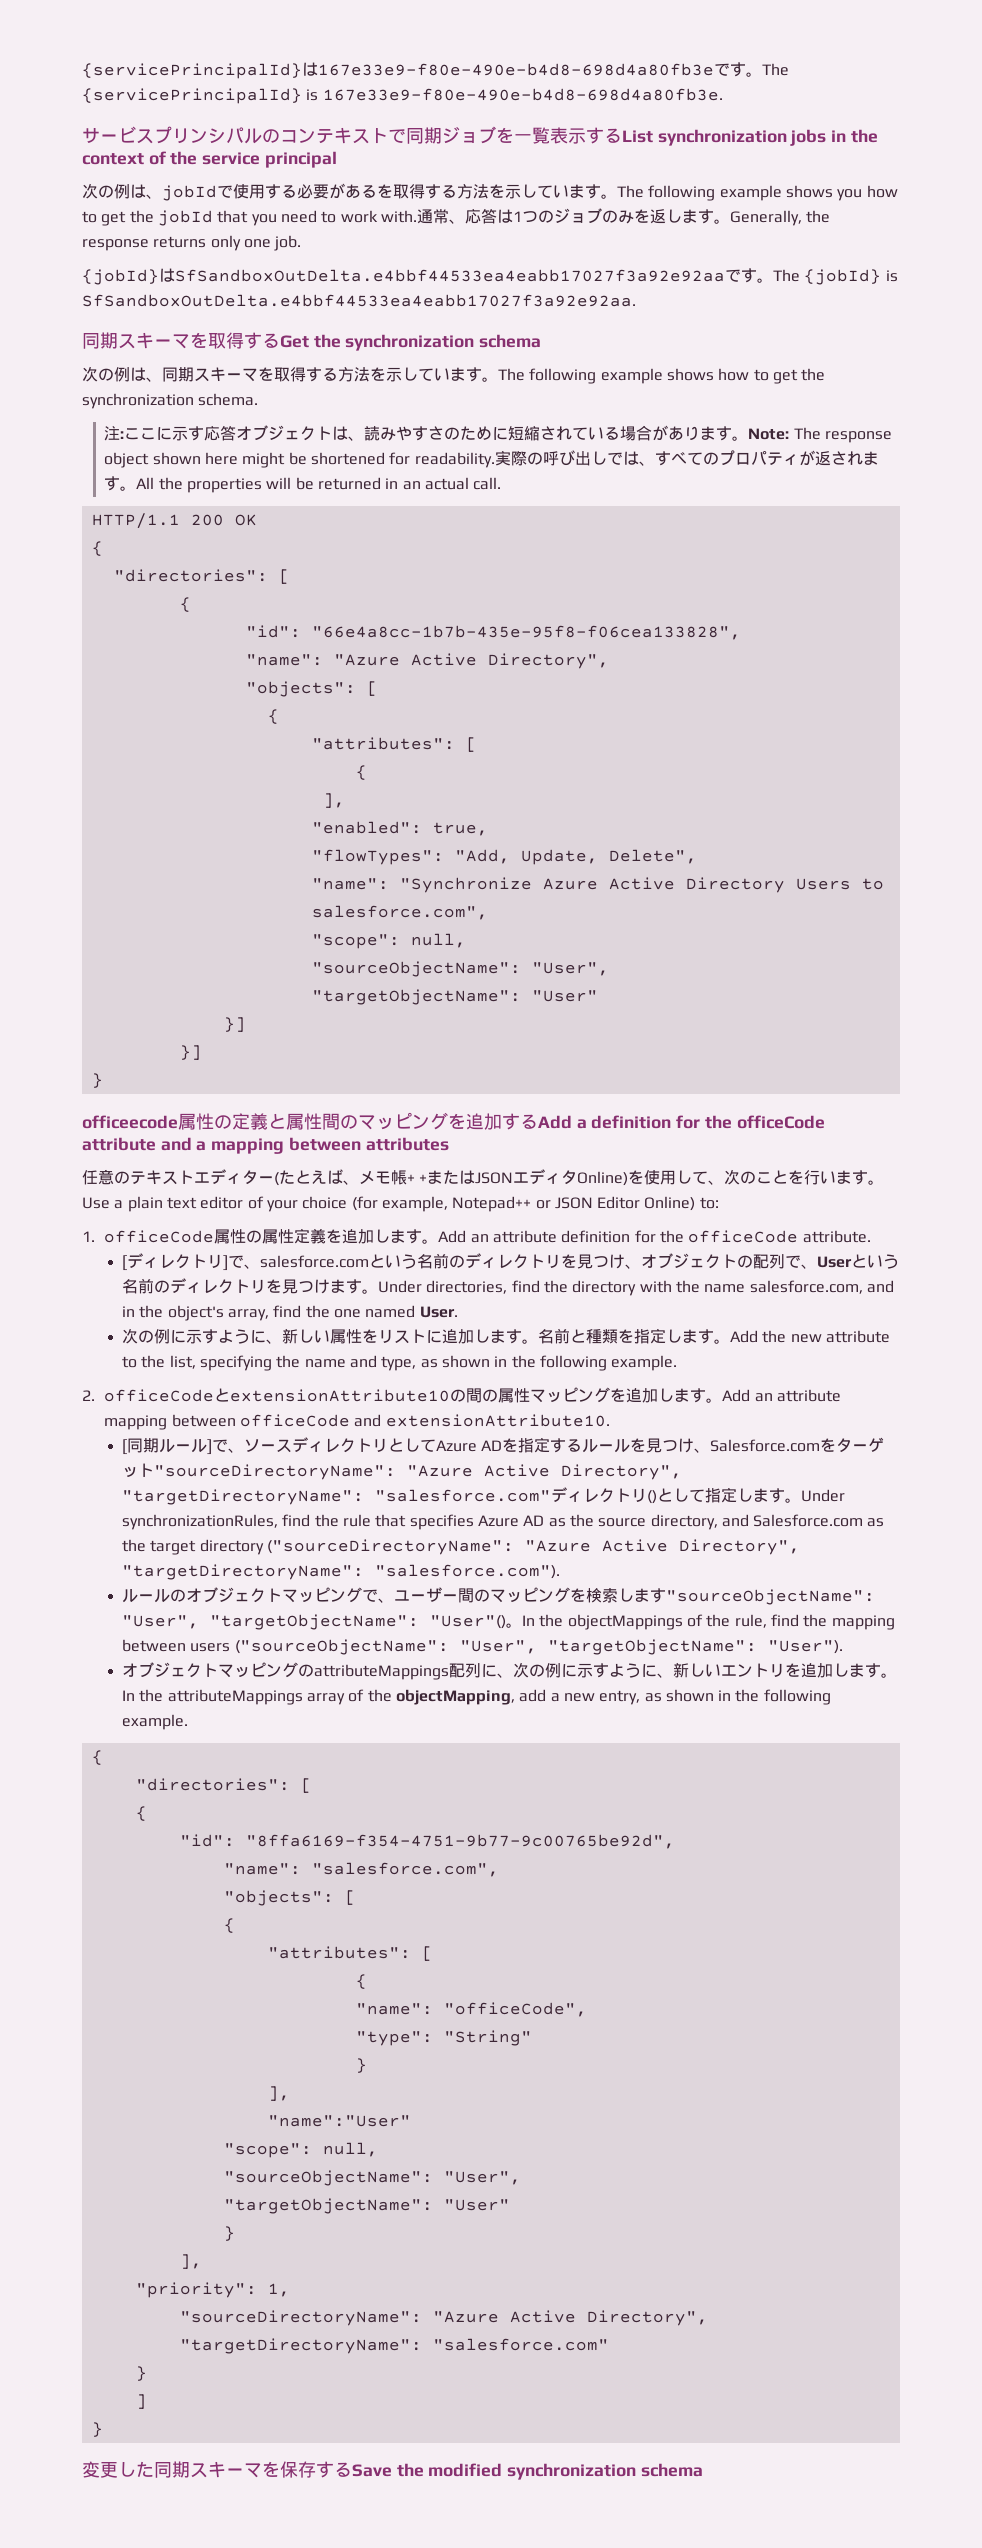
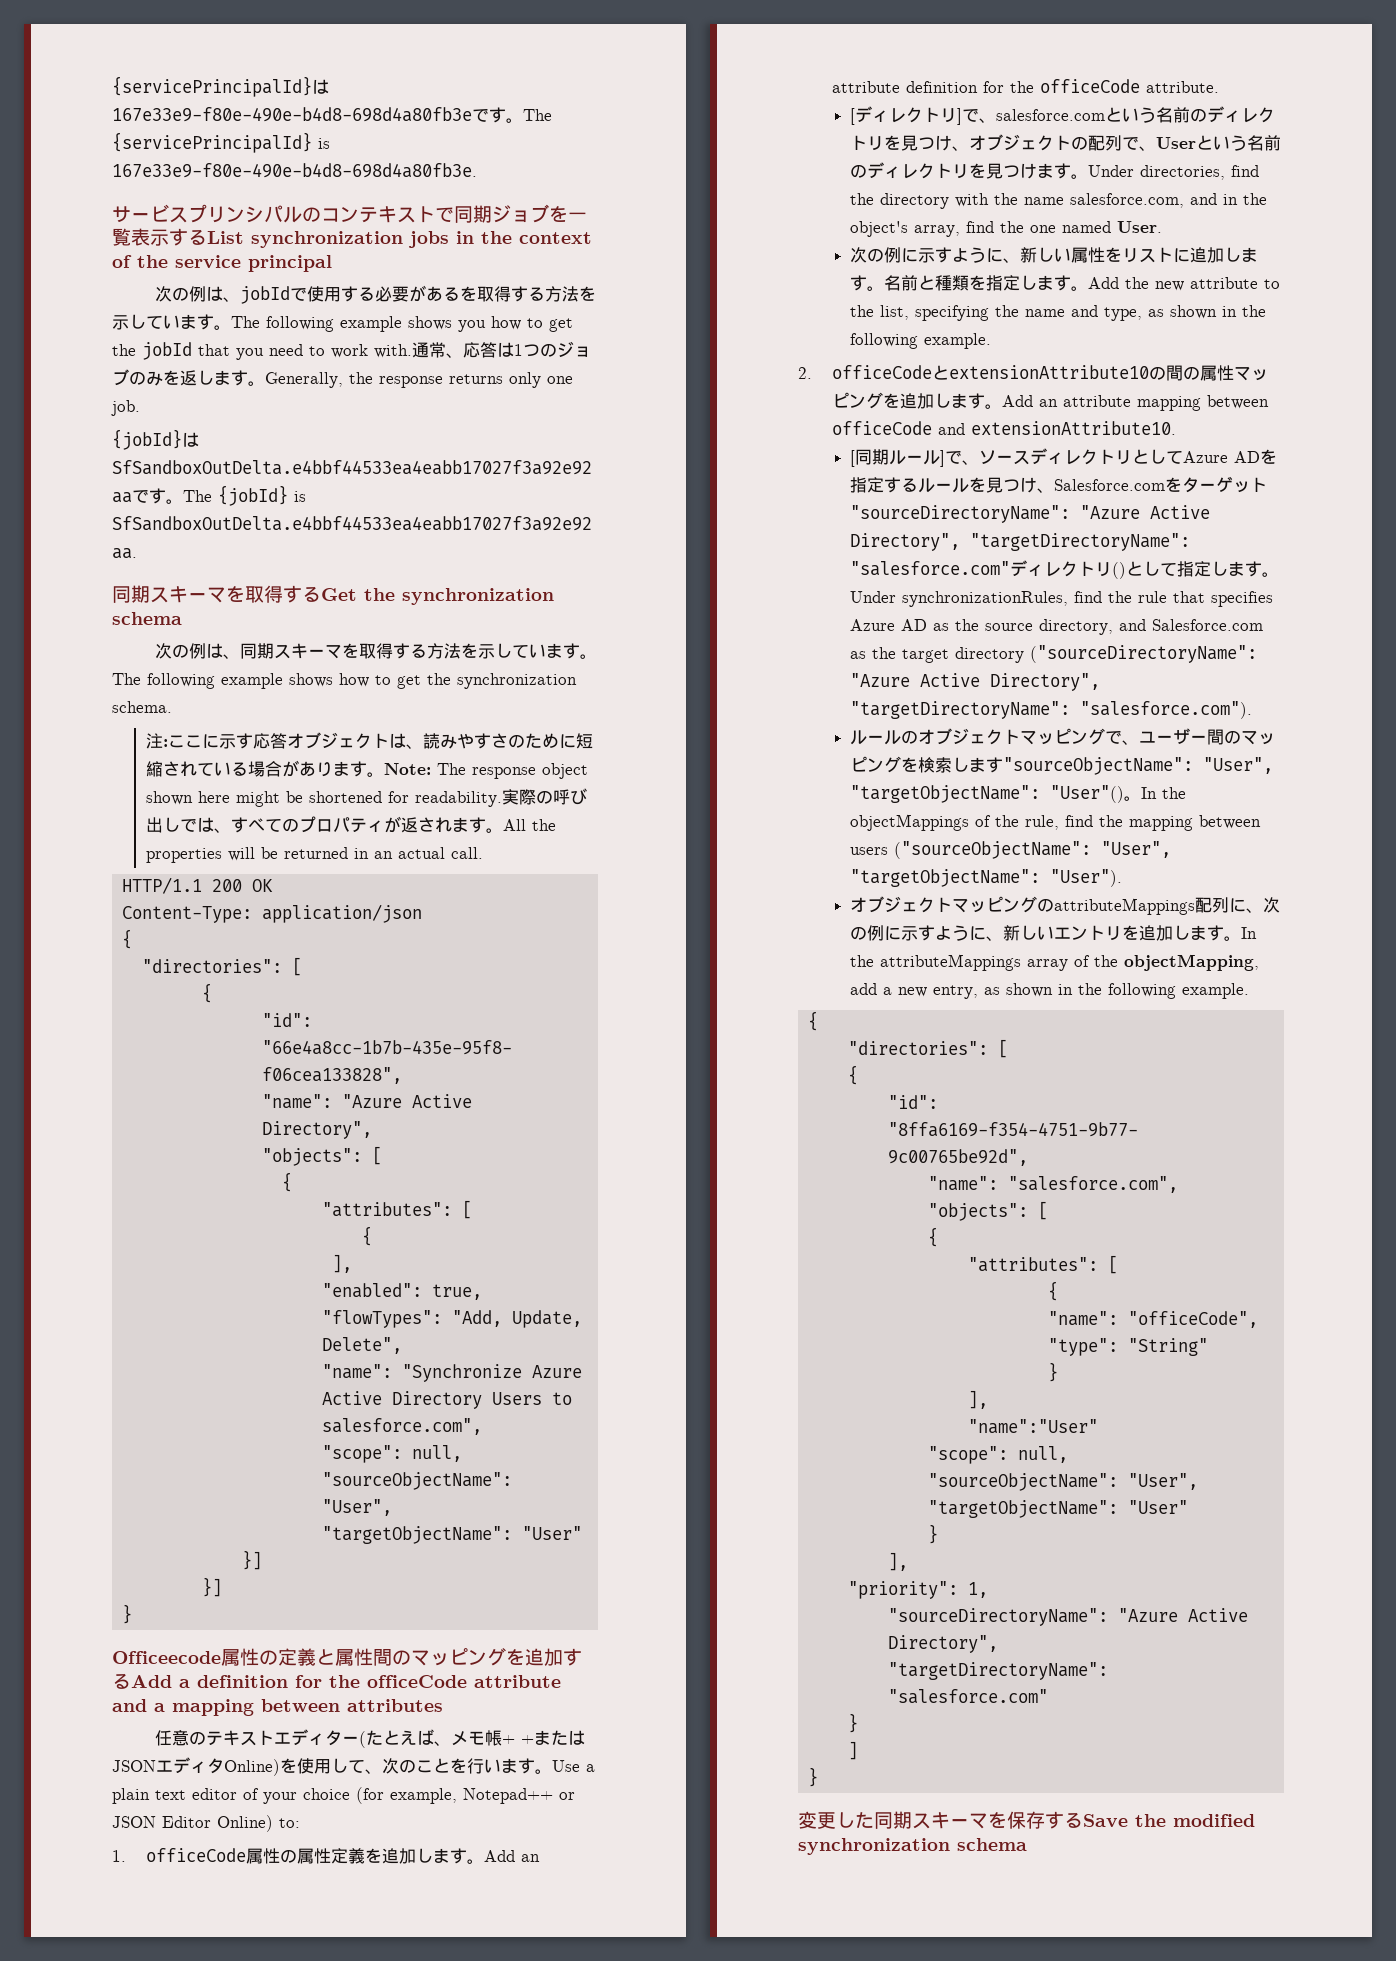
(257, 520) none -> [122,904,423,923] // Content-Type: application/json
[82,1115,178,1129] officeecode -> [112,1651,221,1664] Officeecode

